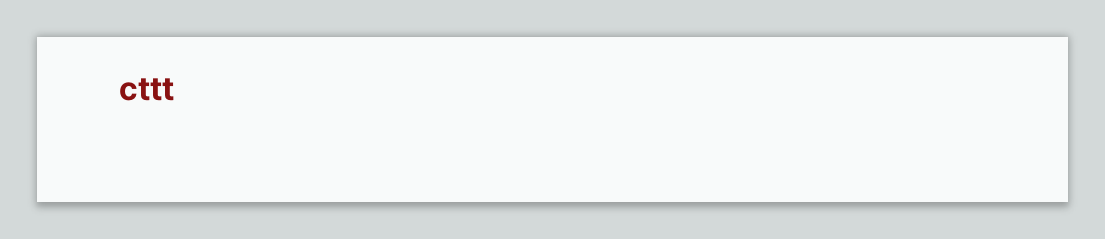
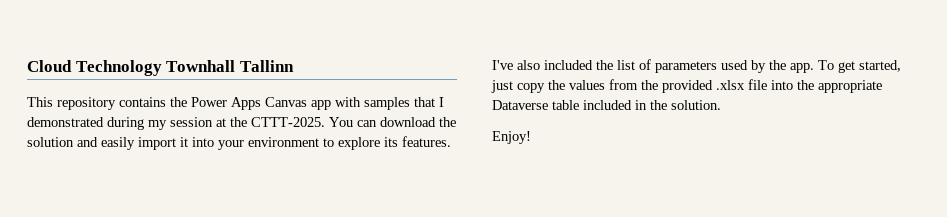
[119,78,174,101] cttt -> [27,60,294,76] [27,97,444,110] [27,117,456,130] [27,136,451,150] [492,59,901,73] [491,79,882,93] [492,100,721,110] [492,131,531,144] Cloud Technology Townhall Tallinn // This repository contains the Power Apps Canvas app with samples that I demonstrated during my session at the CTTT-2025. You can download the solution and easily import it into your environment to explore its features. I've also included the list of parameters used by the app. To get started, just copy the values from the provided .xlsx file into the appropriate Dataverse table included in the solution. // Enjoy!

